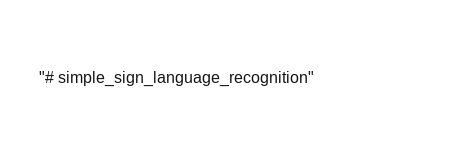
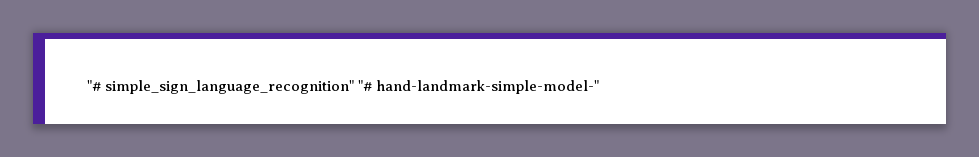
(315, 79) none -> [358,80,600,94] "# hand-landmark-simple-model-"

